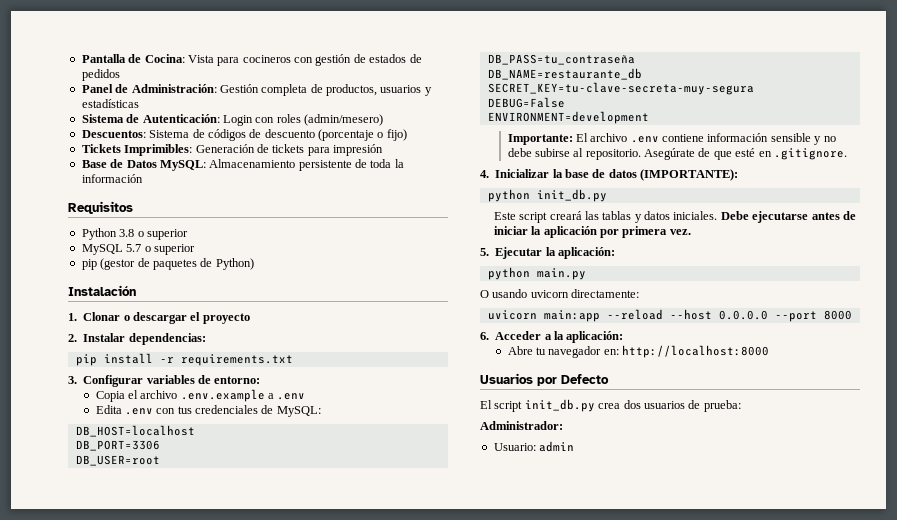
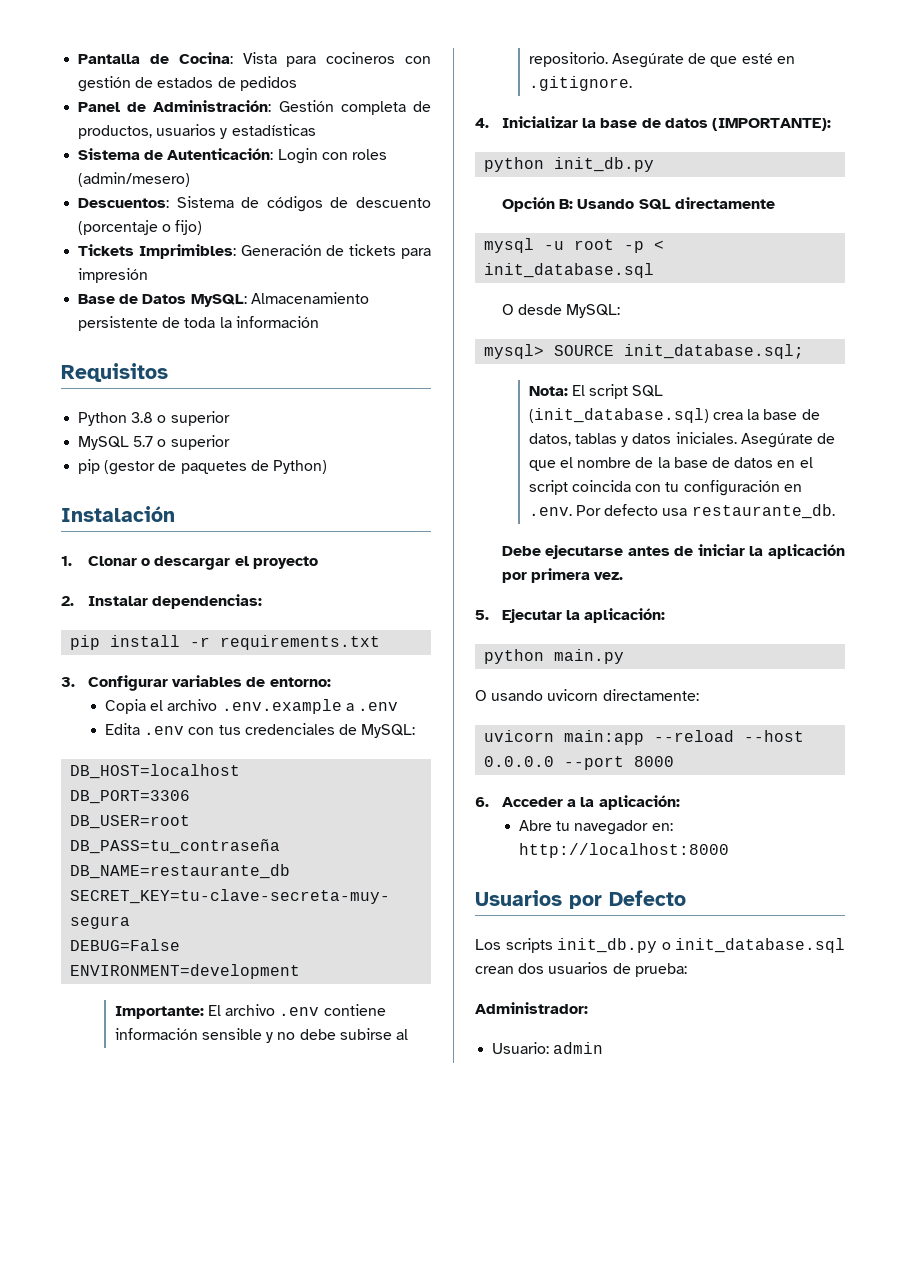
[493,211,718,223] Este script creará las tablas y datos iniciales. -> [501,197,775,212] [484,238,665,253] [484,263,655,278] [501,304,621,318] [484,344,805,359] [528,384,664,399] [528,408,820,423] [528,432,836,448] [528,457,813,471] [528,480,802,496] [528,504,835,519] Opción B: Usando SQL directamente // mysql -u root -p < init_database.sql // O desde MySQL: // mysql> SOURCE init_database.sql; // Nota: El script SQL (init_database.sql) crea la base de datos, tablas y datos iniciales. Asegúrate de que el nombre de la base de datos en el script coincida con tu configuración en .env. Por defecto usa restaurante_db. //
[480,399,621,412] El script init_db.py crea -> [475,938,845,953] [475,966,514,974] Los scripts init_db.py o init_database.sql crean

